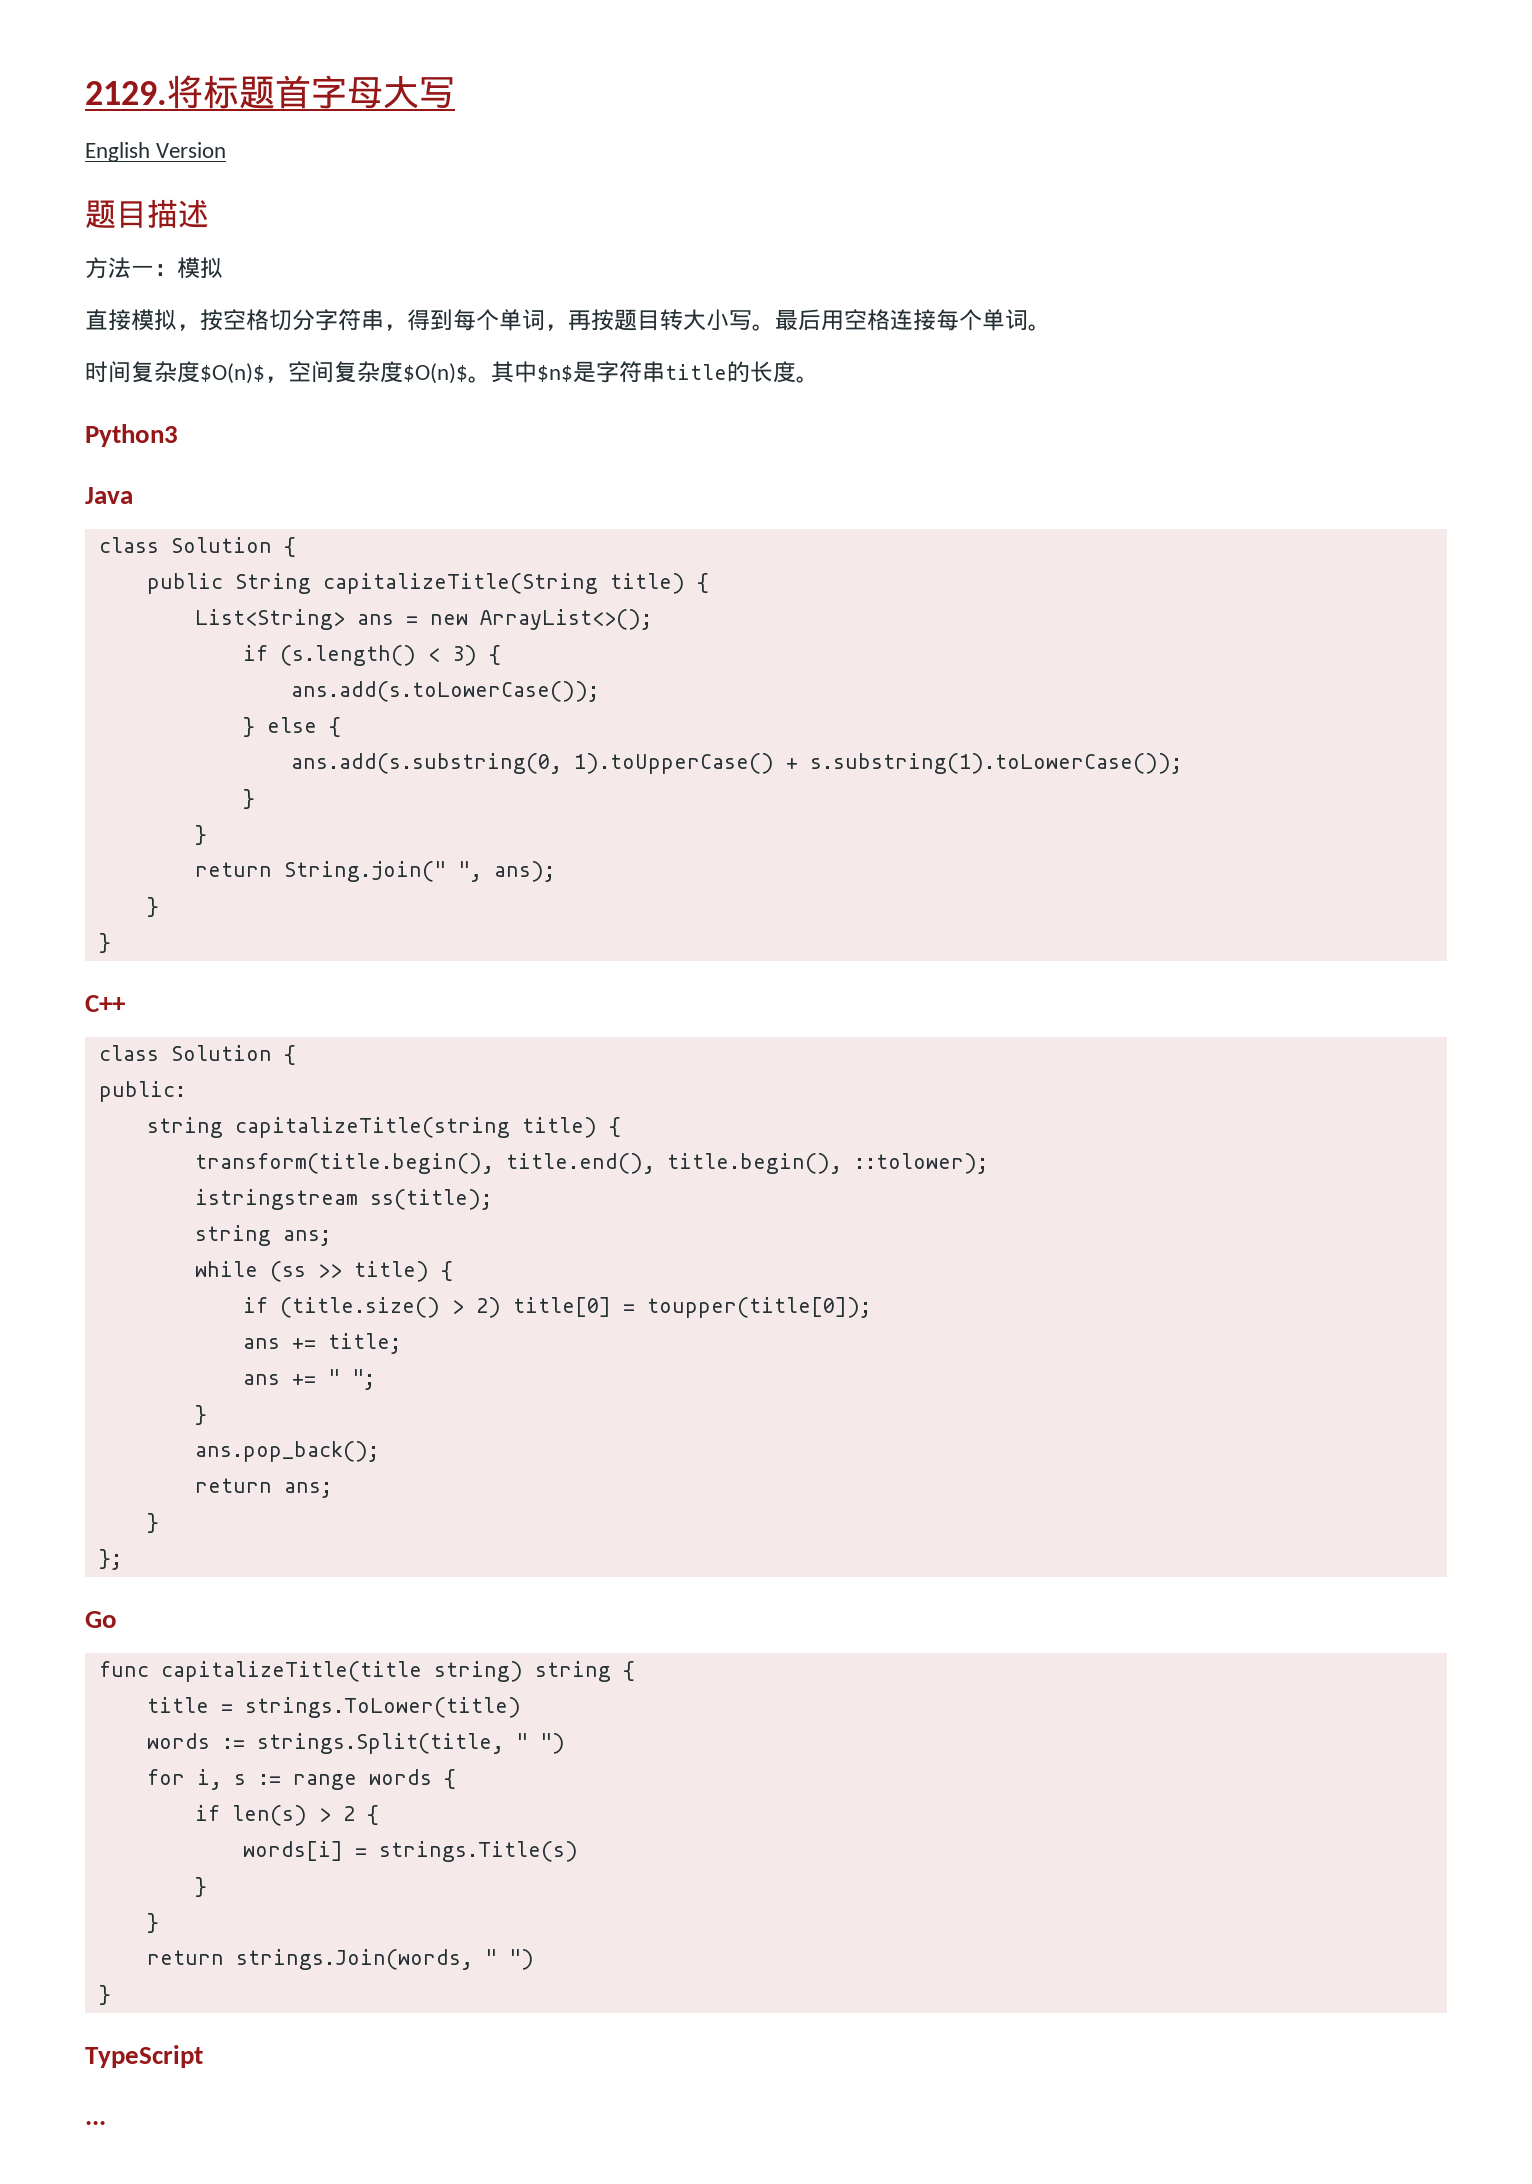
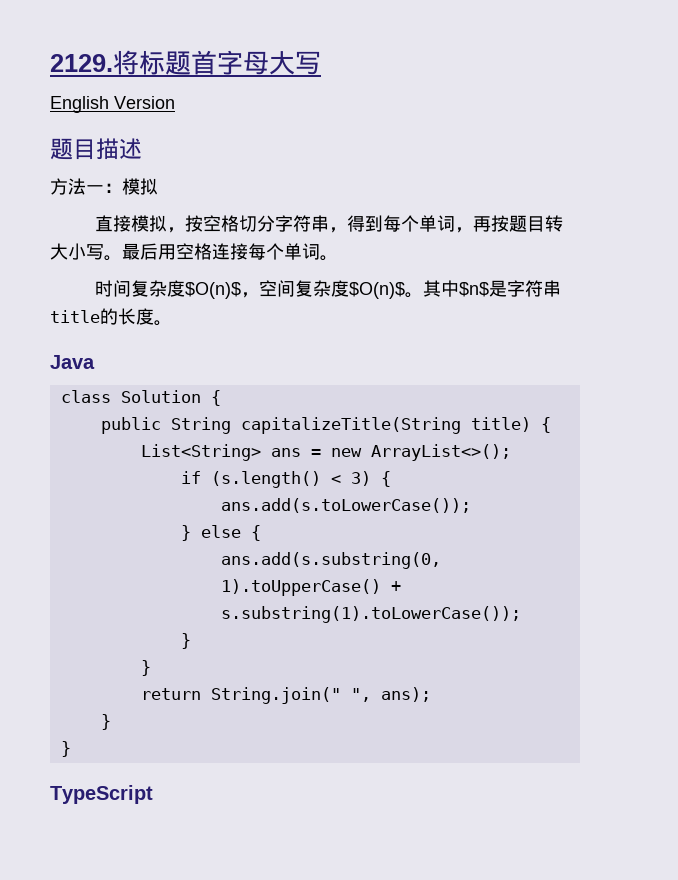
[85,424,178,447] // Python3 -> (172, 323) none
[85,995,125,1012] [98,1045,296,1065] [98,1081,186,1102] [146,1117,621,1138] [194,1153,988,1174] [194,1189,492,1210] [194,1225,331,1246] [194,1261,453,1282] [242,1297,871,1318] [242,1333,401,1354] [242,1369,375,1390] [194,1405,207,1425] [194,1441,379,1462] [194,1478,332,1498] [146,1513,159,1533] [98,1549,122,1570] [85,1611,117,1628] [98,1661,635,1682] [146,1697,521,1718] [146,1733,565,1754] [146,1769,456,1790] [194,1805,379,1826] [242,1841,578,1862] [194,1877,207,1897] [146,1913,159,1933] [146,1949,534,1970] [98,1985,111,2005] // C++ // class Solution { // public: // string capitalizeTitle(string title) { // transform(title.begin(), title.end(), title.begin(), ::tolower); // istringstream ss(title); // string ans; // while (ss >> title) { // if (title.size() > 2) title[0] = toupper(title[0]); // ans += title; // ans += " "; // } // ans.pop_back(); // return ans; // } // }; // Go // func capitalizeTitle(title string) string { // title = strings.ToLower(title) // words := strings.Split(title, " ") // for i, s := range words { // if len(s) > 2 { // words[i] = strings.Title(s) // } // } // return strings.Join(words, " ") // } -> (71, 749) none
[85,2121,106,2125] // ... -> (153, 794) none

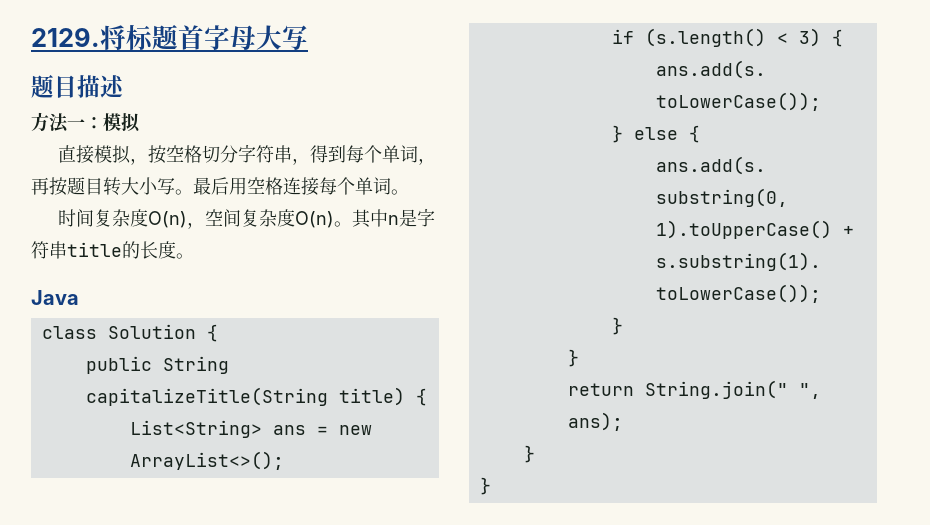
[50,96,175,113] // English Version -> (308, 37) none
[184,282,241,299] $O(n)$ -> [147,211,187,228] O(n)
[348,280,489,299] $O(n)$。其中$n$ -> [294,209,399,228] O(n)。其中n
[50,785,153,804] // TypeScript -> (491, 486) none

